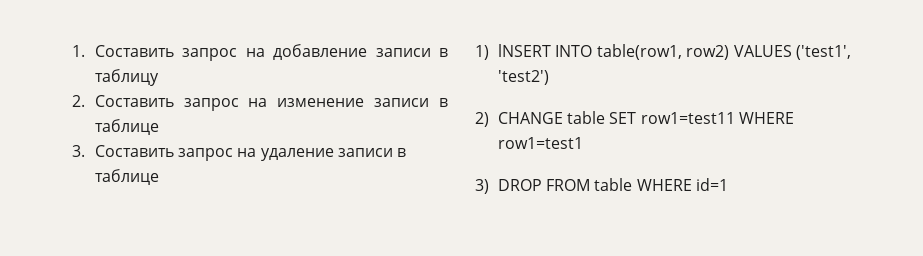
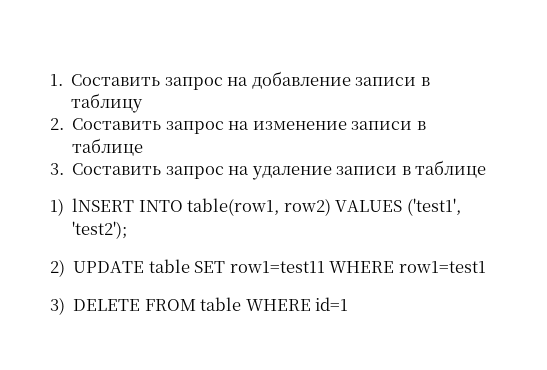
[497,70,549,85] 'test2') -> [72,221,128,239] 'test2');
[497,112,563,124] CHANGE -> [73,261,145,273] UPDATE
[497,179,542,191] DROP -> [73,299,141,311] DELETE

